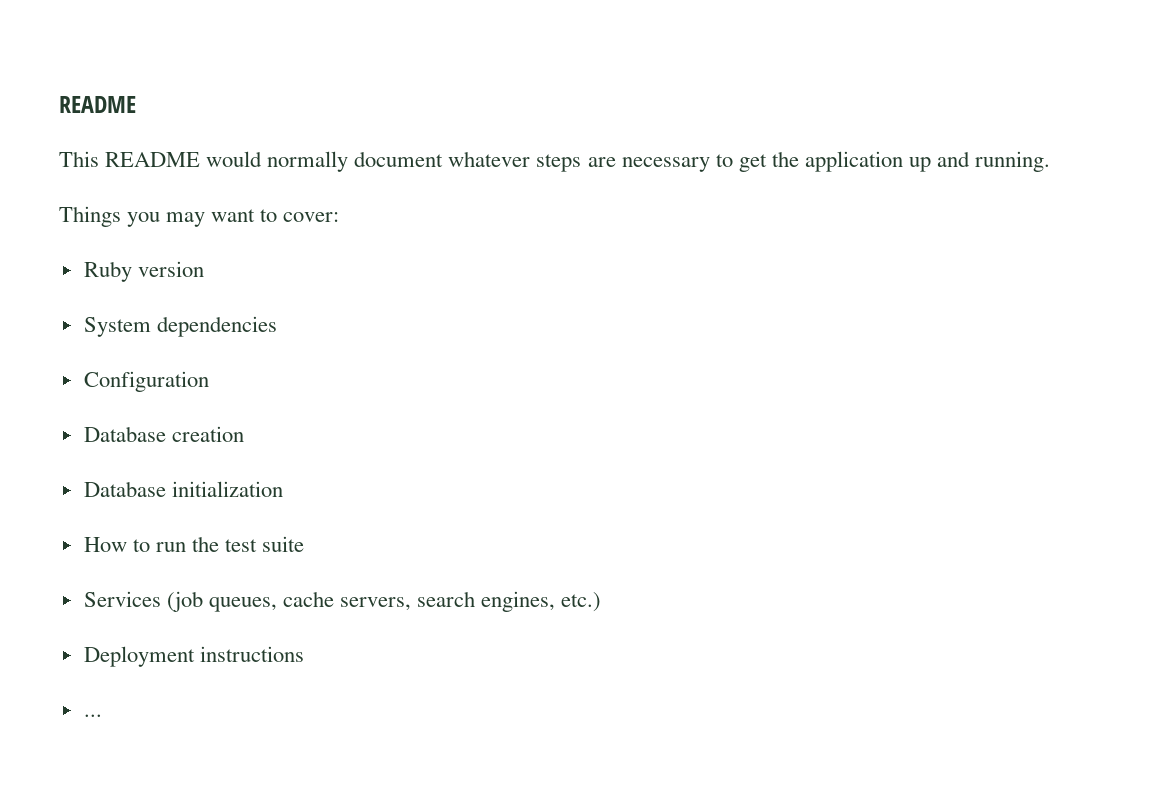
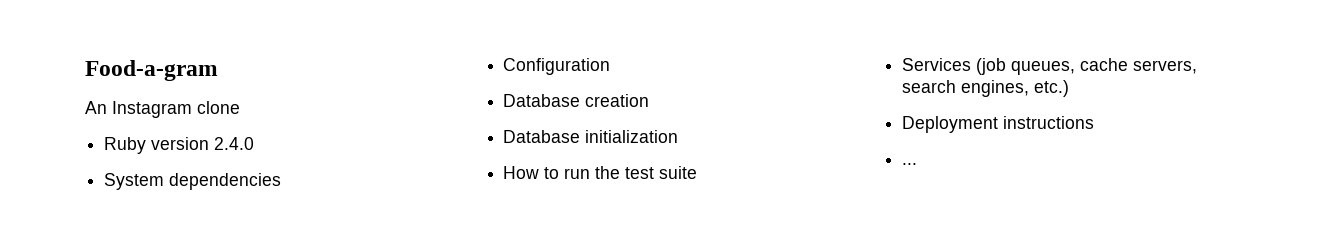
[59,96,136,113] [59,151,1051,172] [59,206,340,227] README // This README would normally document whatever steps are necessary to get the application up and running. // Things you may want to cover: -> [85,60,218,81] [85,101,240,118] Food-a-gram // An Instagram clone
(204, 269) none -> [214,137,255,150] 2.4.0

